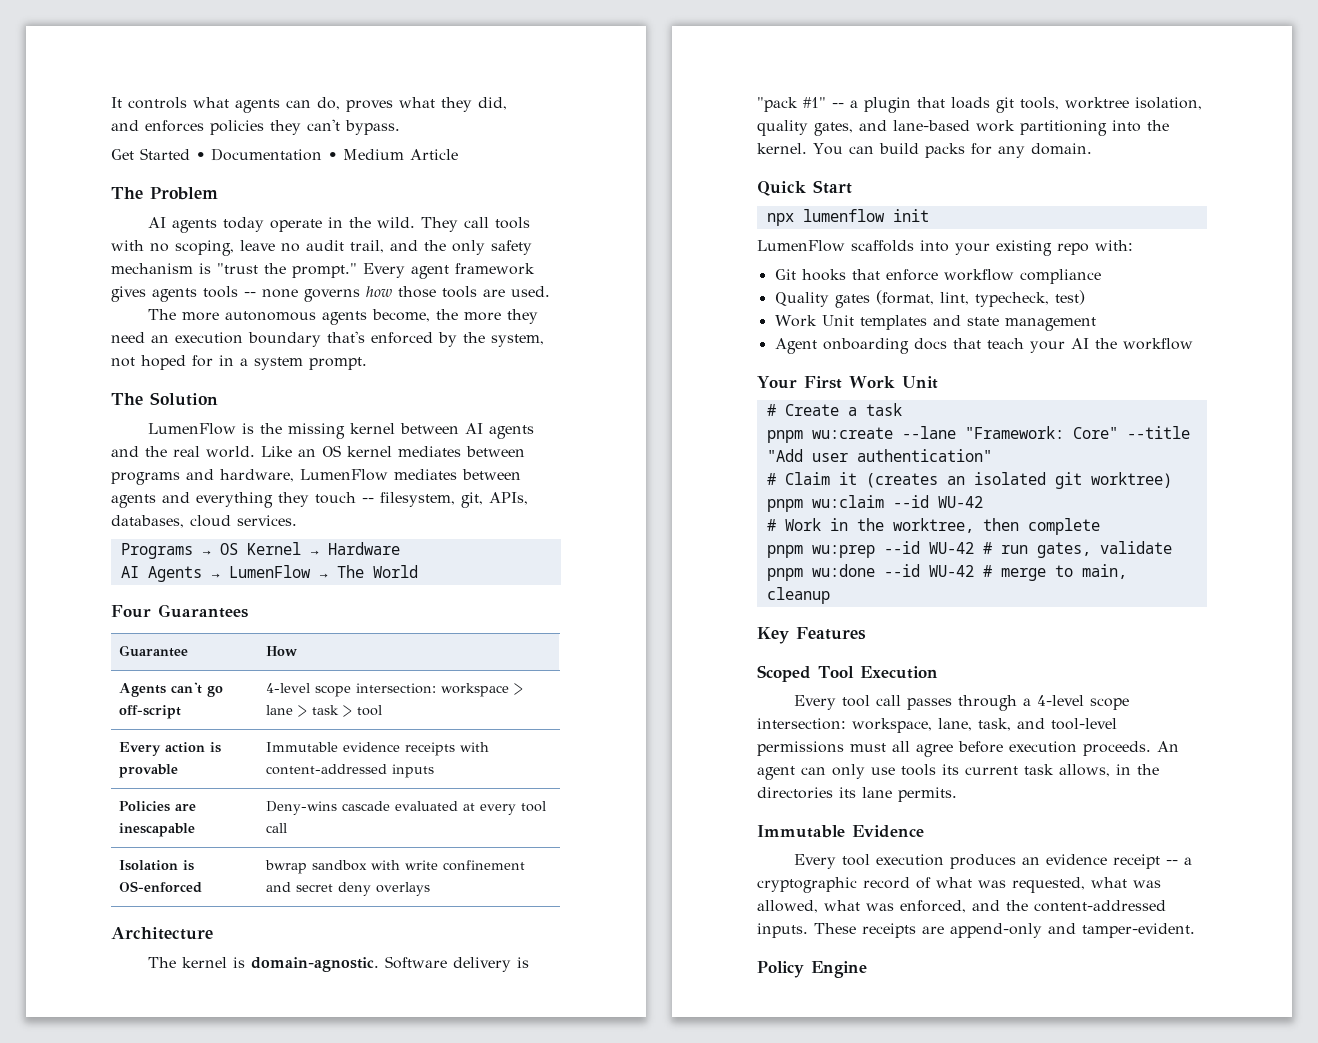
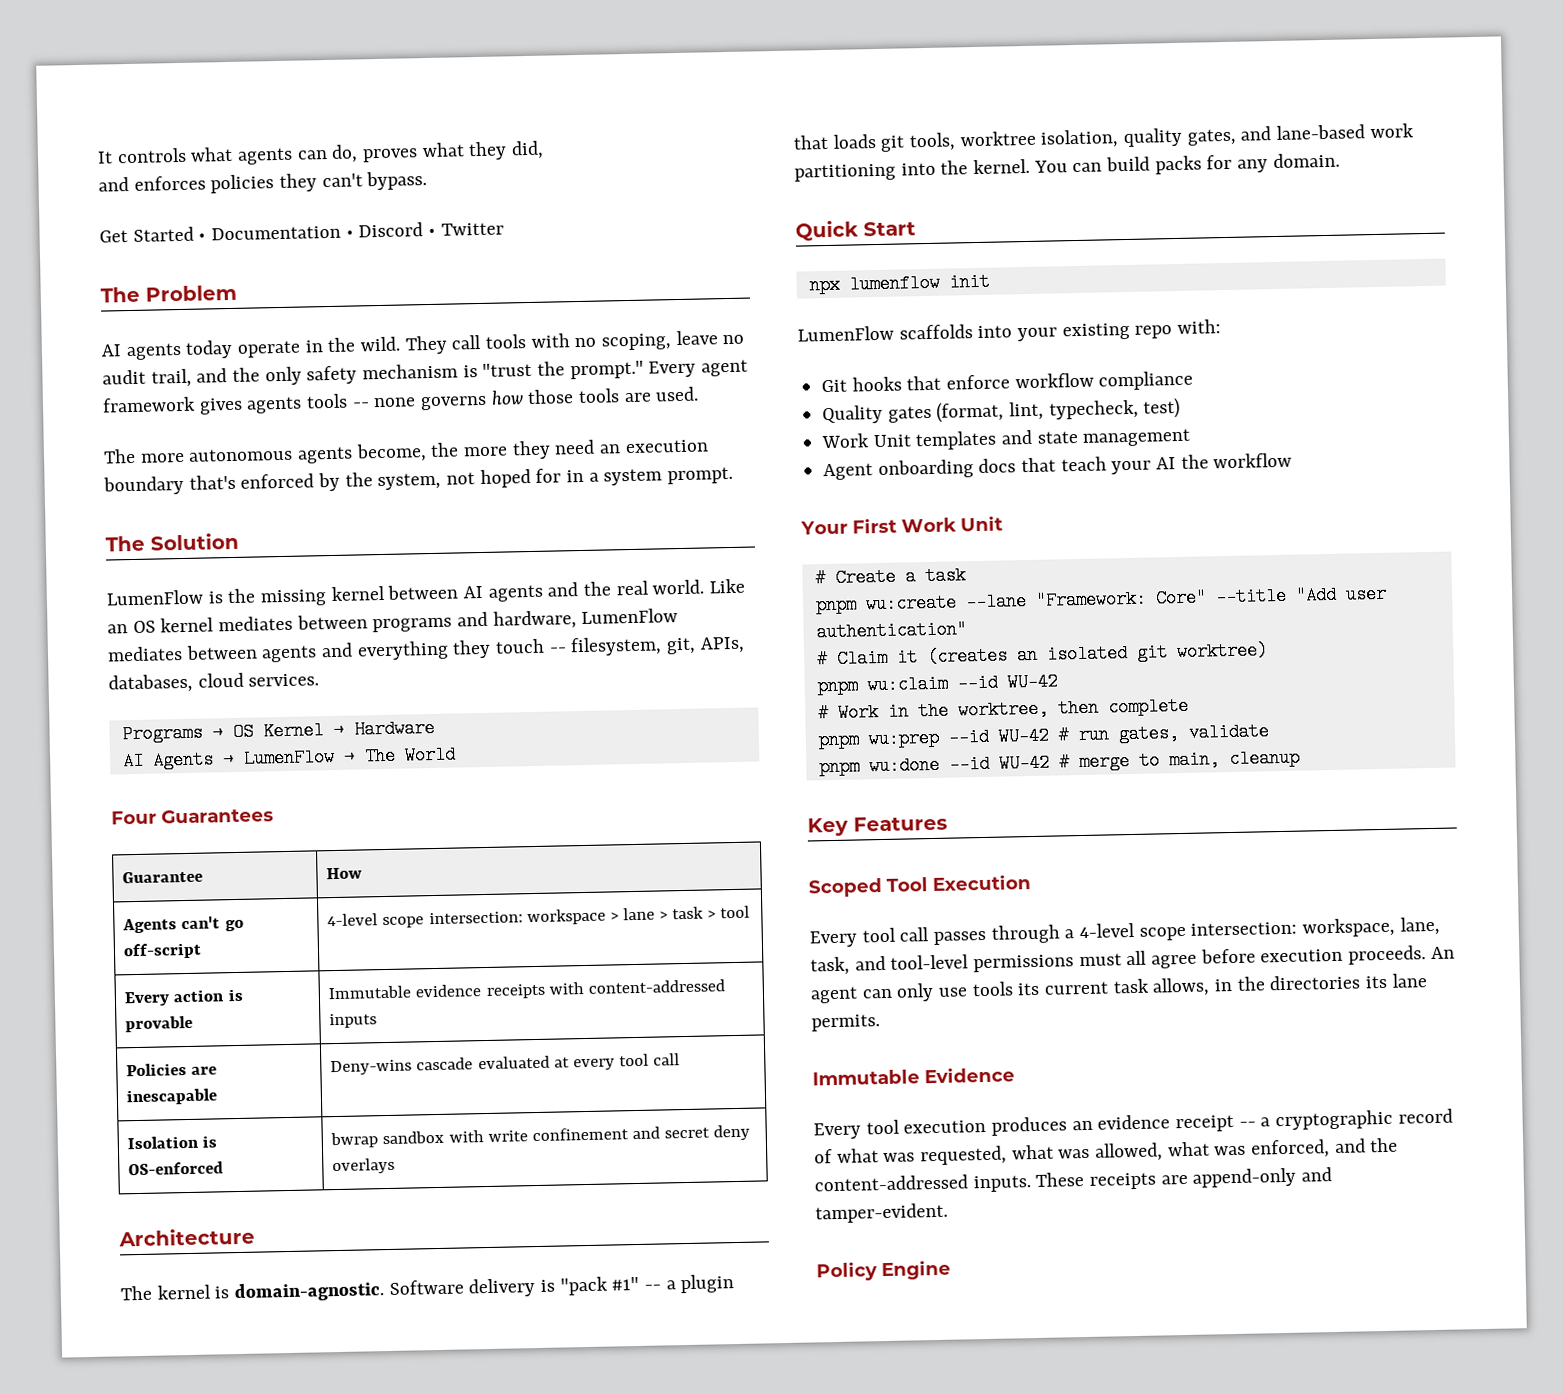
[343,149,458,160] Medium Article -> [358,222,504,238] Discord • Twitter

